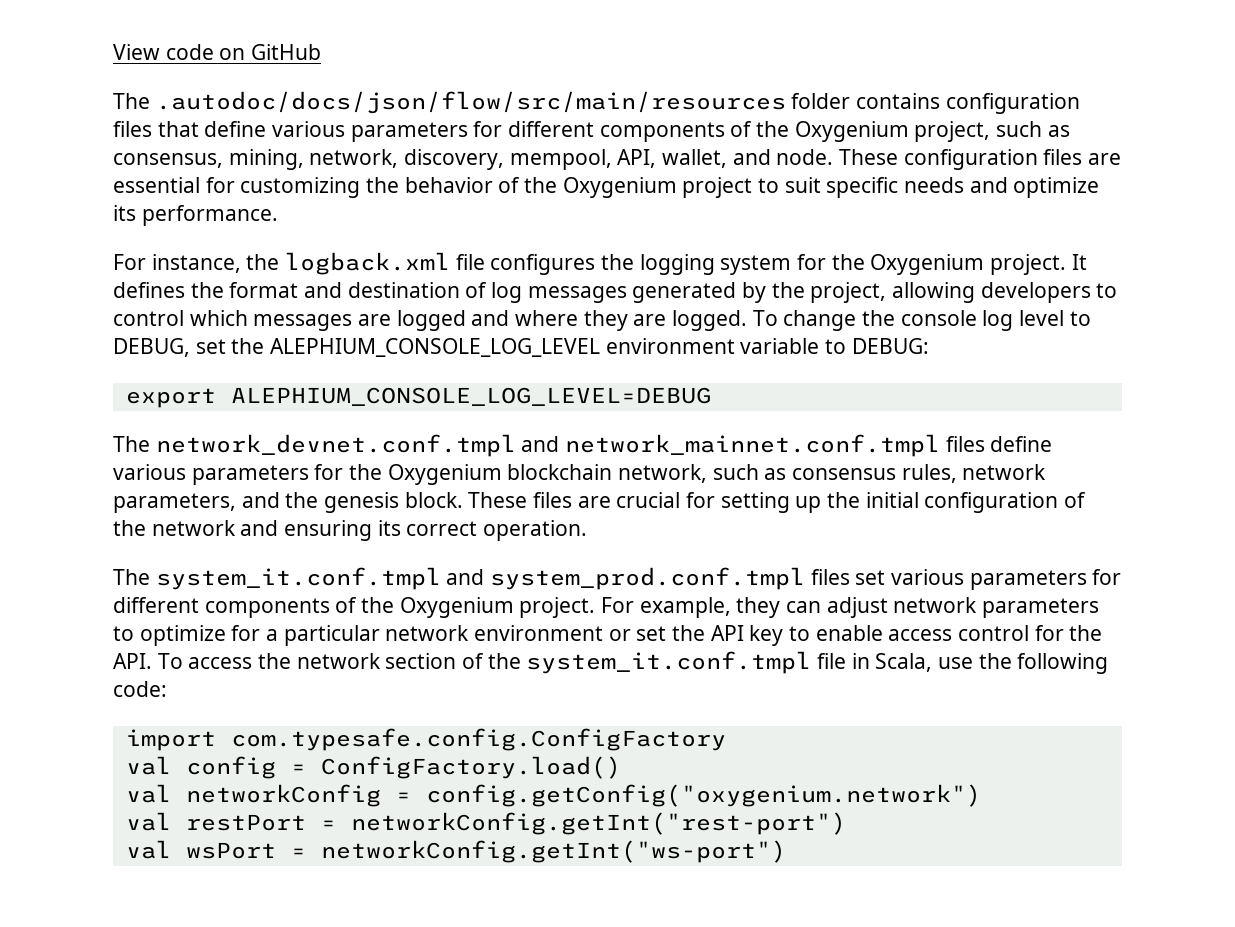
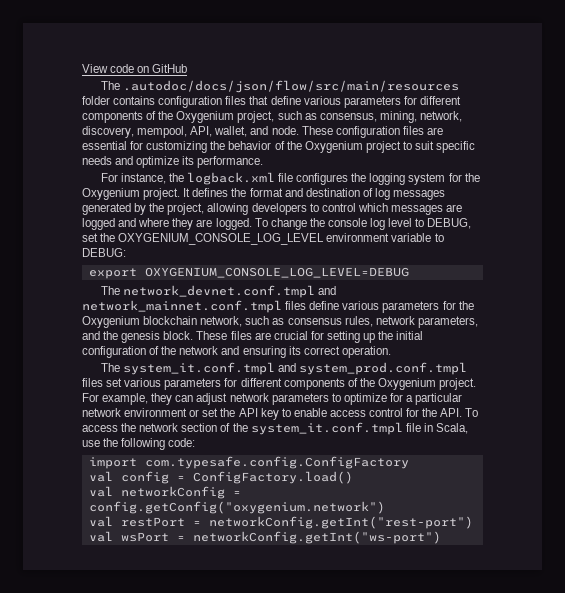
[270,338,601,357] ALEPHIUM_CONSOLE_LOG_LEVEL -> [118,233,325,245] OXYGENIUM_CONSOLE_LOG_LEVEL
[230,387,711,406] ALEPHIUM_CONSOLE_LOG_LEVEL=DEBUG -> [144,267,409,278] OXYGENIUM_CONSOLE_LOG_LEVEL=DEBUG

